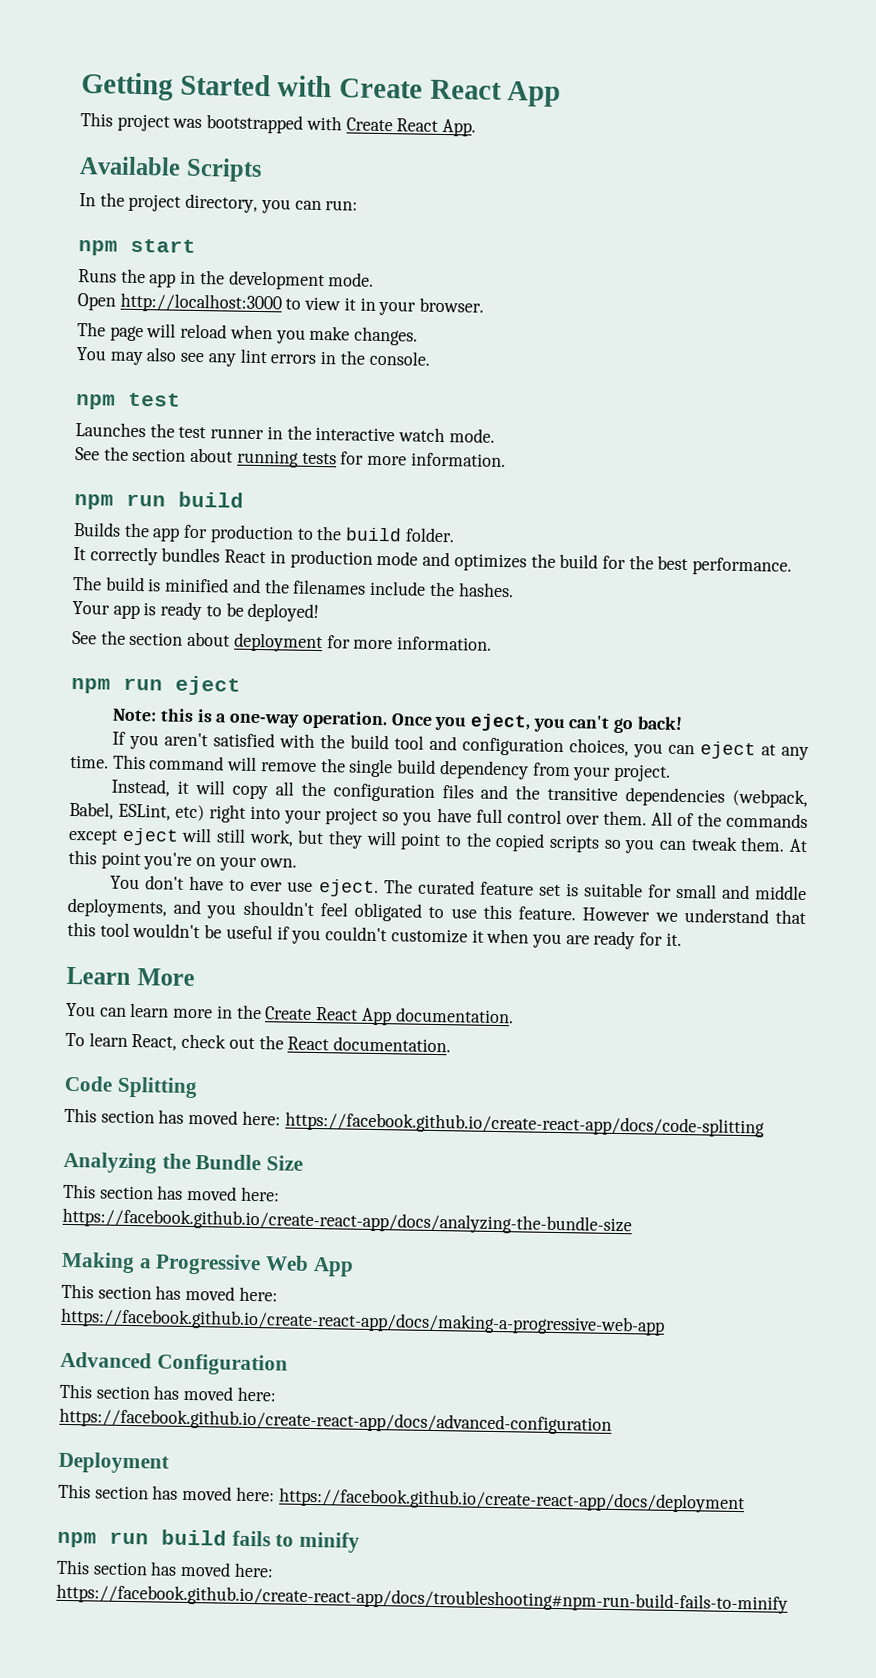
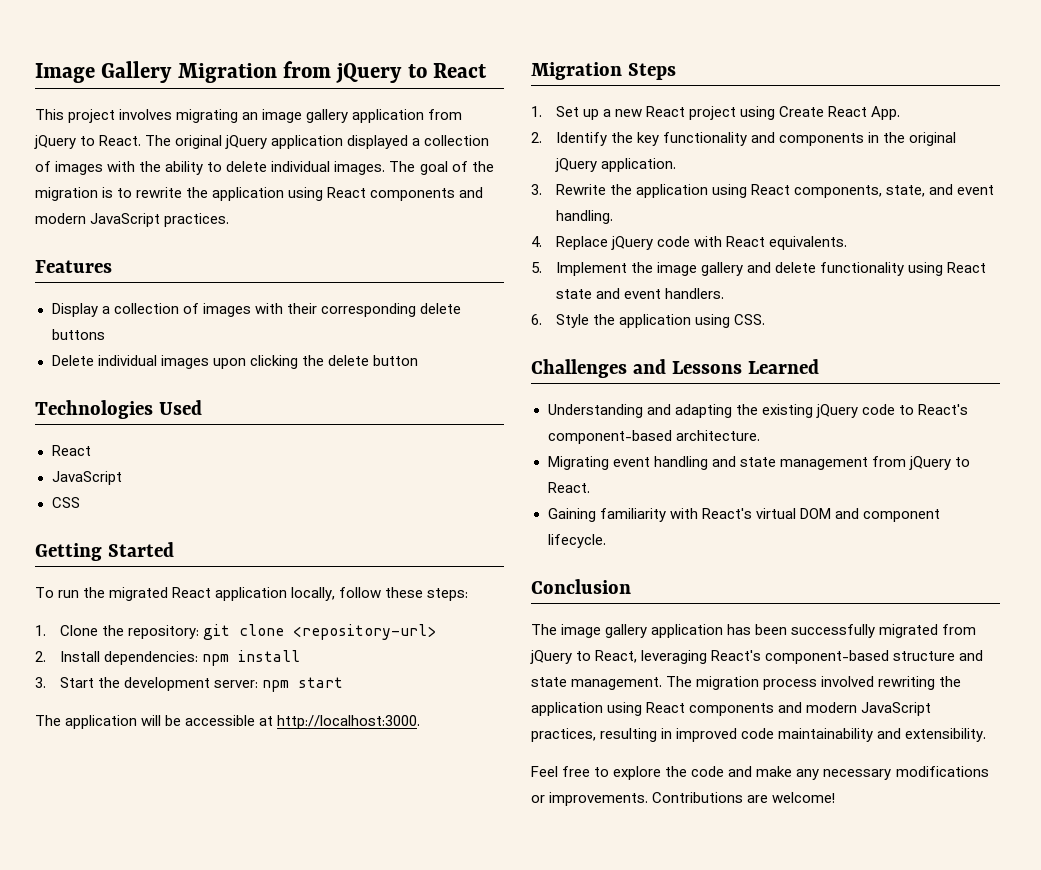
[81,72,562,107] Getting Started with Create React App -> [35,61,488,83] Image Gallery Migration from jQuery to React
[172,114,477,137] [79,156,263,183] [79,192,359,214] [78,238,196,256] [78,268,375,291] [77,292,485,316] [77,322,419,346] [76,347,430,367] [76,392,181,410] [75,422,495,443] [75,446,506,468] [74,491,244,510] [73,521,455,544] [73,546,793,576] [73,575,514,598] [72,600,320,623] [72,630,493,653] [71,675,241,696] [112,708,683,734] [112,731,809,761] [70,754,671,782] [111,778,808,809] [69,801,808,829] [68,827,808,854] [68,849,297,872] [110,875,807,901] [67,897,807,925] [67,921,682,950] [66,966,195,987] [66,1002,514,1026] [65,1032,452,1053] [64,1075,198,1099] [64,1107,765,1138] [63,1151,304,1174] [63,1183,280,1202] [62,1207,632,1236] [61,1251,354,1277] [61,1283,278,1302] [60,1307,665,1336] [60,1351,288,1376] [59,1383,276,1402] [59,1407,612,1435] [58,1451,169,1474] [58,1483,745,1514] [57,1529,361,1553] [56,1559,274,1578] [56,1583,788,1614] was bootstrapped with Create React App. // Available Scripts // In the project directory, you can run: // npm start // Runs the app in the development mode. // Open http://localhost:3000 to view it in your browser. // The page will reload when you make changes. // You may also see any lint errors in the console. // npm test // Launches the test runner in the interactive watch mode. // See the section about running tests for more information. // npm run build // Builds the app for production to the build folder. // It correctly bundles React in production mode and optimizes the build for the best performance. // The build is minified and the filenames include the hashes. // Your app is ready to be deployed! // See the section about deployment for more information. // npm run eject // Note: this is a one-way operation. Once you eject, you can't go back! // If you aren't satisfied with the build tool and configuration choices, you can eject at any time. This command will remove the single build dependency from your project. // Instead, it will copy all the configuration files and the transitive dependencies (webpack, Babel, ESLint, etc) right into your project so you have full control over them. All of the commands except eject will still work, but they will point to the copied scripts so you can tweak them. At this point you're on your own. // You don't have to ever use eject. The curated feature set is suitable for small and middle deployments, and you shouldn't feel obligated to use this feature. However we understand that this tool wouldn't be useful if you couldn't customize it when you are ready for it. // Learn More // You can learn more in the Create React App documentation. // To learn React, check out the React documentation. // Code Splitting // This section has moved here: https://facebook.github.io/create-react-app/docs/code-splitting // Analyzing the Bundle Size // This section has moved here: https://facebook.github.io/create-react-app/docs/analyzing-the-bundle-size // Making a Progressive Web App // This section has moved here: https://facebook.github.io/create-react-app/docs/making-a-progressive-web-app // Advanced Configuration // This section has moved here: https://facebook.github.io/create-react-app/docs/advanced-configuration // Deployment // This section has moved here: https://facebook.github.io/create-react-app/docs/deployment // npm run build fails to minify // This section has moved here: https://facebook.github.io/create-react-app/docs/troubleshooting#npm-run-build-fails-to-minify -> [119,109,463,123] [34,135,490,149] [35,161,494,175] [35,187,484,201] [35,213,230,227] [35,260,112,273] [51,303,461,317] [51,329,105,340] [51,355,418,369] [35,400,202,419] [51,445,91,456] [51,471,122,485] [51,497,80,508] [35,542,174,561] [35,587,469,601] [35,624,436,640] [35,650,300,666] [35,677,344,692] [35,715,421,729] [531,62,676,80] [531,106,901,120] [531,132,957,146] [554,158,676,172] [531,184,995,198] [555,210,613,224] [531,236,848,250] [531,262,987,276] [555,288,724,299] [531,314,766,328] [531,359,819,378] [547,404,968,418] [547,430,760,444] [547,456,970,470] [547,482,590,493] [547,508,940,522] [547,534,606,548] [531,579,631,594] [531,624,977,638] [530,650,984,664] [531,676,962,690] [531,702,932,716] [531,728,987,742] [531,766,989,780] [531,792,836,806] involves migrating an image gallery application from jQuery to React. The original jQuery application displayed a collection of images with the ability to delete individual images. The goal of the migration is to rewrite the application using React components and modern JavaScript practices. // Features // Display a collection of images with their corresponding delete buttons // Delete individual images upon clicking the delete button // Technologies Used // React // JavaScript // CSS // Getting Started // To run the migrated React application locally, follow these steps: // 1. Clone the repository: git clone <repository-url> // 2. Install dependencies: npm install // 3. Start the development server: npm start // The application will be accessible at http://localhost:3000. // Migration Steps // 1. Set up a new React project using Create React App. // 2. Identify the key functionality and components in the original jQuery application. // 3. Rewrite the application using React components, state, and event handling. // 4. Replace jQuery code with React equivalents. // 5. Implement the image gallery and delete functionality using React state and event handlers. // 6. Style the application using CSS. // Challenges and Lessons Learned // Understanding and adapting the existing jQuery code to React's component-based architecture. // Migrating event handling and state management from jQuery to React. // Gaining familiarity with React's virtual DOM and component lifecycle. // Conclusion // The image gallery application has been successfully migrated from jQuery to React, leveraging React's component-based structure and state management. The migration process involved rewriting the application using React components and modern JavaScript practices, resulting in improved code maintainability and extensibility. // Feel free to explore the code and make any necessary modifications or improvements. Contributions are welcome!

